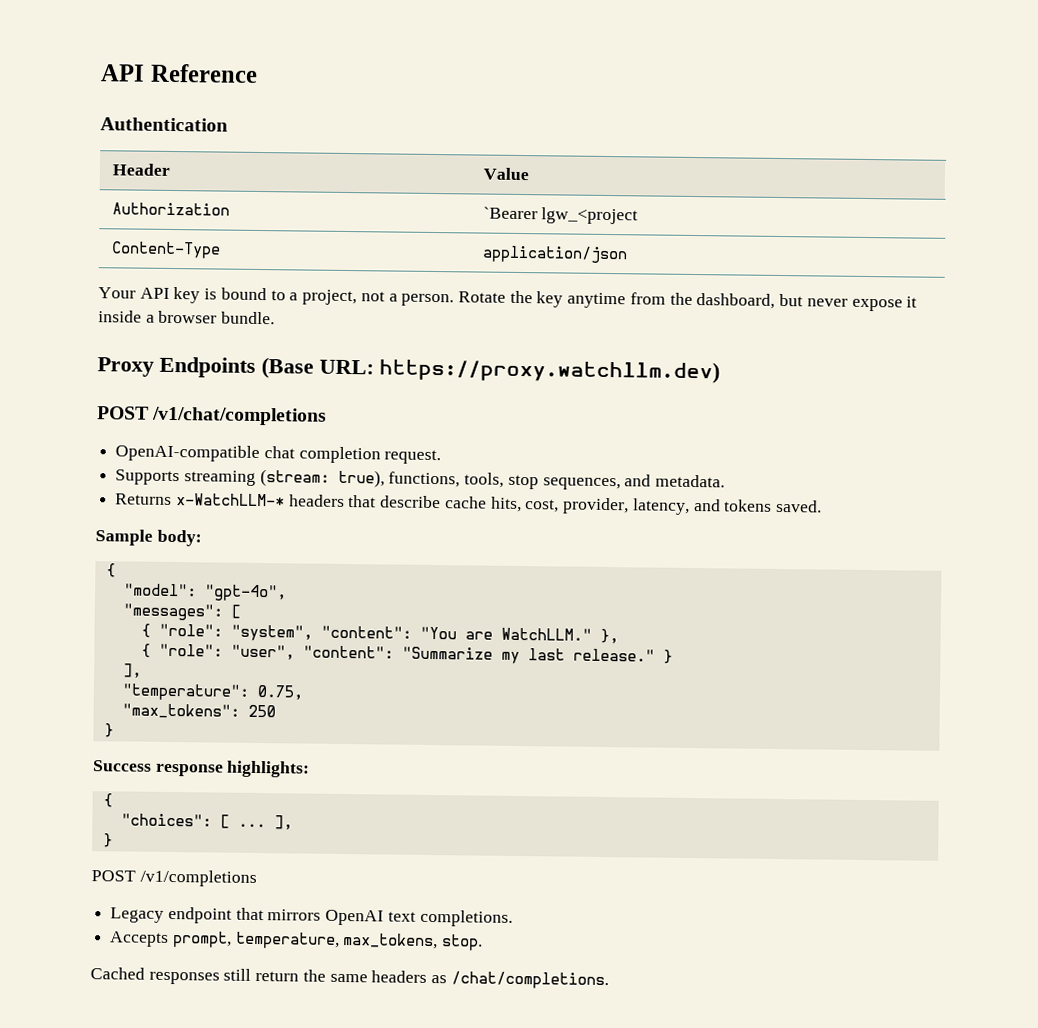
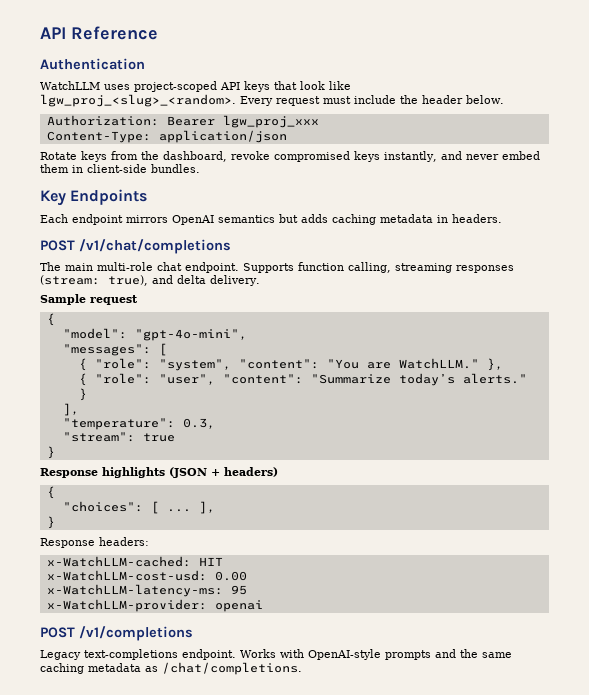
[111,163,171,176] [482,167,529,181] [111,202,230,216] [482,206,639,225] [110,241,221,259] [481,245,628,264] [98,287,918,312] [98,310,276,325] [97,356,720,384] [97,406,328,426] [115,444,442,465] [115,469,726,491] [115,493,822,515] // Header | Value // Authorization | `Bearer lgw_<project // Content-Type | application/json // Your API key is bound to a project, not a person. Rotate the key anytime from the dashboard, but never expose it inside a browser bundle. // Proxy Endpoints (Base URL: https://proxy.watchllm.dev) // POST /v1/chat/completions // OpenAI-compatible chat completion request. // Supports streaming (stream: true), functions, tools, stop sequences, and metadata. // Returns x-WatchLLM-* headers that describe cache hits, cost, provider, latency, and tokens saved. -> [40,81,351,92] [40,94,504,107] [46,115,319,128] [46,130,287,143] [40,151,540,162] [40,164,200,173] [40,189,148,206] [40,214,502,225] [40,239,231,254] [40,262,514,273] [40,275,260,286] // WatchLLM uses project-scoped API keys that look like lgw_proj_<slug>_<random>. Every request must include the header below. // Authorization: Bearer lgw_proj_xxx // Content-Type: application/json // Rotate keys from the dashboard, revoke compromised keys instantly, and never embed them in client-side bundles. // Key Endpoints // Each endpoint mirrors OpenAI semantics but adds caching metadata in headers. // POST /v1/chat/completions // The main multi-role chat endpoint. Supports function calling, streaming responses (stream: true), and delta delivery.
[156,529,202,547] body: -> [90,295,138,305] request
[203,584,287,602] "gpt-4o", -> [134,329,247,341] "gpt-4o-mini",
[500,648,655,665] my last release." -> [398,373,527,386] today’s alerts."
[256,684,304,701] [121,703,276,719] [103,723,114,738] [93,760,311,778] 0.75, // "max_tokens": 250 // } // Success response highlights: -> [182,418,215,429] [62,432,175,442] [46,446,55,459] [40,467,278,478] 0.3, // "stream": true // } // Response highlights (JSON + headers)
[91,869,257,888] [110,906,513,927] [109,931,484,951] [90,967,428,985] POST /v1/completions // Legacy endpoint that mirrors OpenAI text completions. // Accepts prompt, temperature, max_tokens, stop. // Cached responses still return the same headers -> [40,537,149,548] [46,556,223,567] [46,570,247,581] [46,584,247,597] [46,599,263,612] [40,626,193,641] [40,649,512,660] [40,663,141,674] Response headers: // x-WatchLLM-cached: HIT // x-WatchLLM-cost-usd: 0.00 // x-WatchLLM-latency-ms: 95 // x-WatchLLM-provider: openai // POST /v1/completions // Legacy text-completions endpoint. Works with OpenAI-style prompts and the same caching metadata

